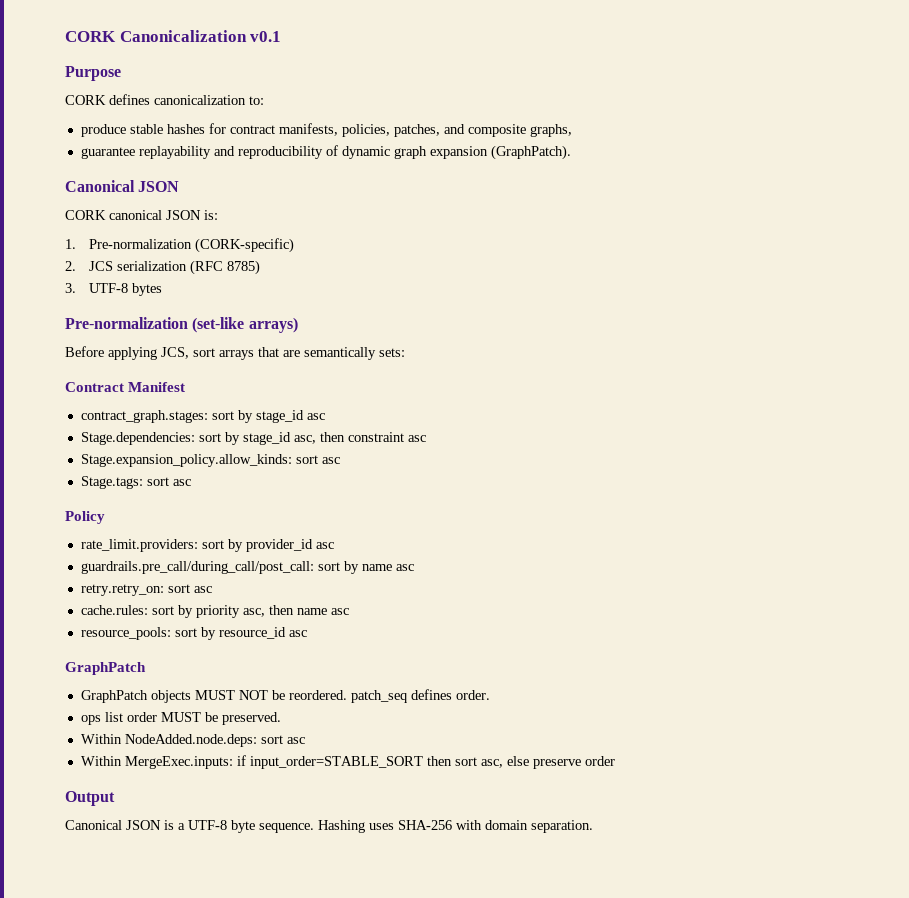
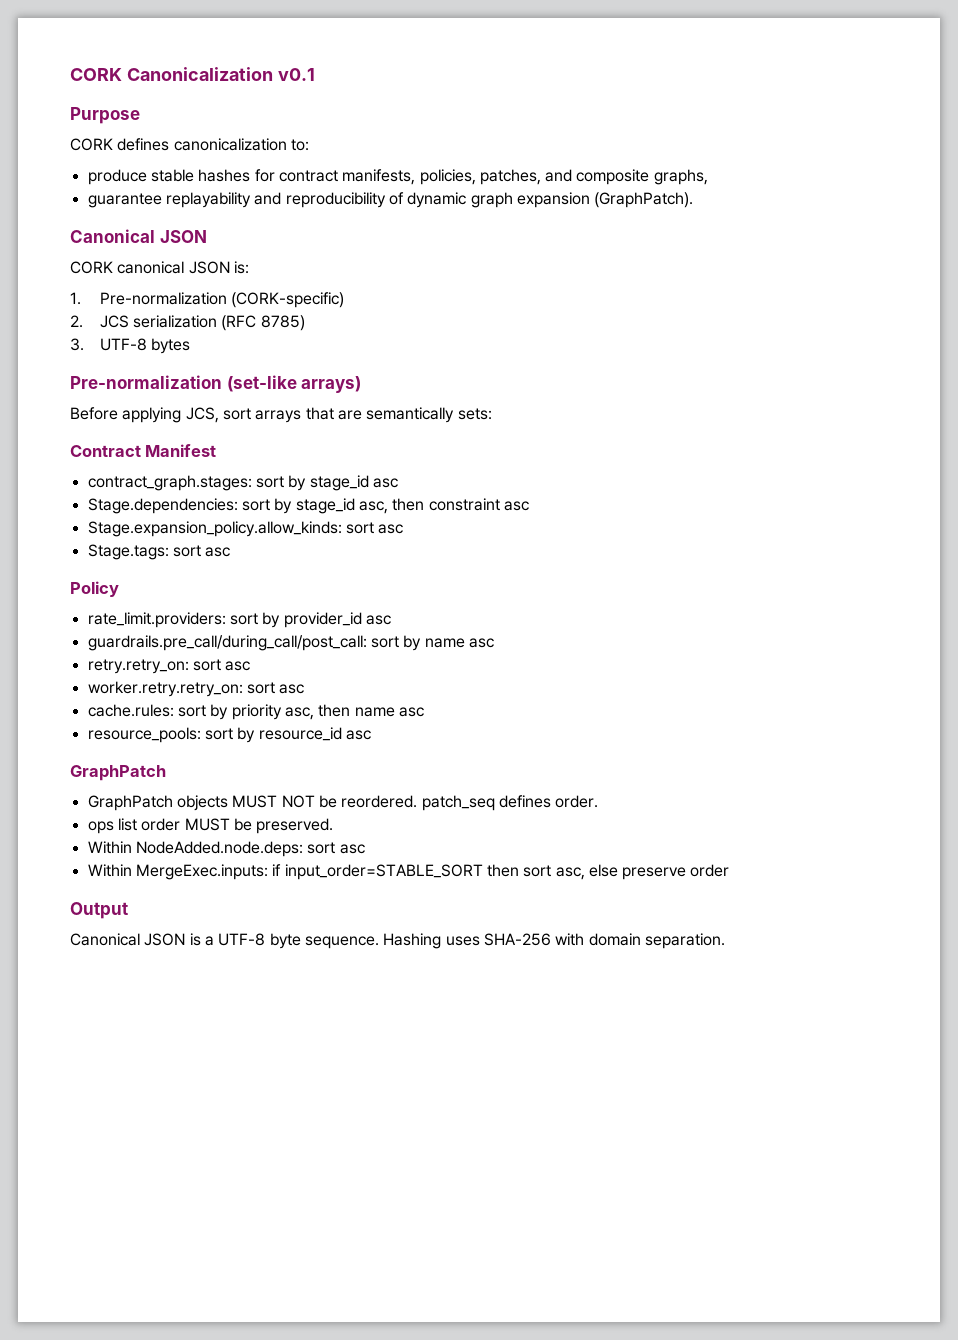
(212, 589) none -> [87,681,305,697] // worker.retry.retry_on: sort asc

